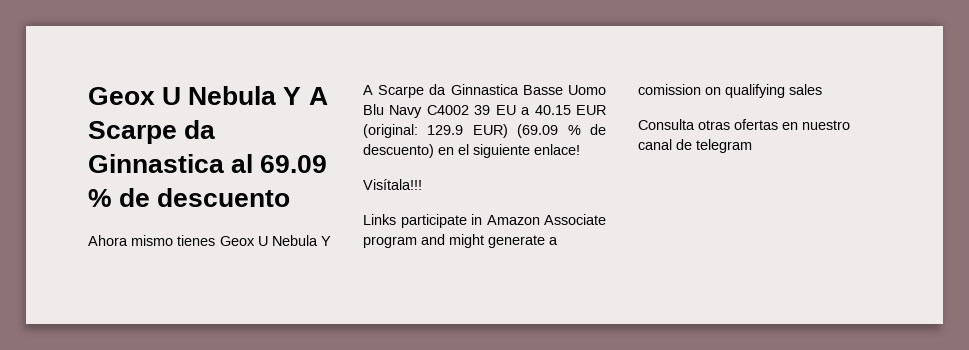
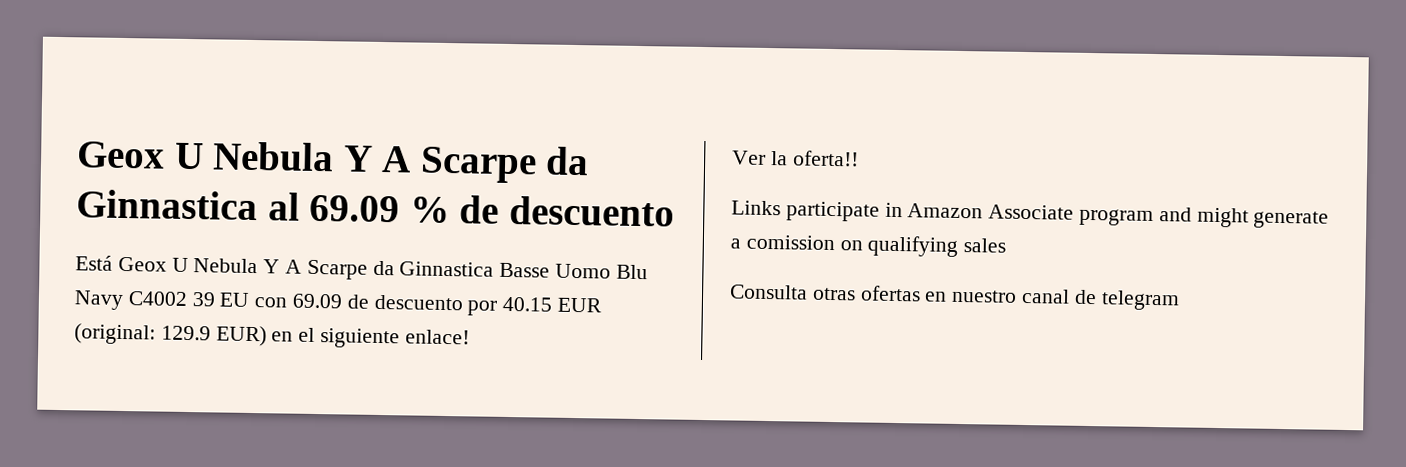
[88,235,216,246] Ahora mismo tienes -> [75,255,113,271] Está
[521,107,531,115] a -> [254,293,498,316] con 69.09 de descuento por
[517,124,606,138] [363,144,434,158] (69.09 % de descuento) -> (267, 336) none
[363,179,422,190] Visítala!!! -> [732,150,859,167] Ver la oferta!!

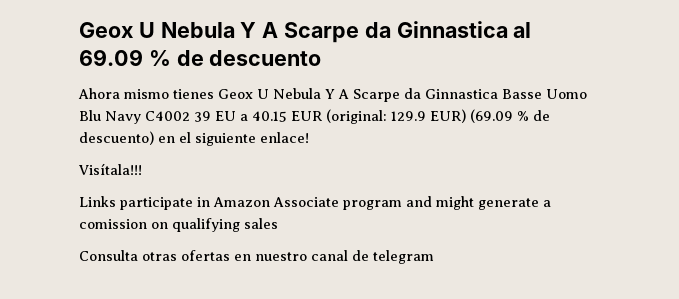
[75,255,113,271] Está -> [78,88,214,99] Ahora mismo tienes
[254,293,498,316] con 69.09 de descuento por -> [240,114,248,121] a
(267, 336) none -> [470,109,550,123] [79,131,154,145] (69.09 % de descuento)
[732,150,859,167] Ver la oferta!! -> [78,163,142,175] Visítala!!!

